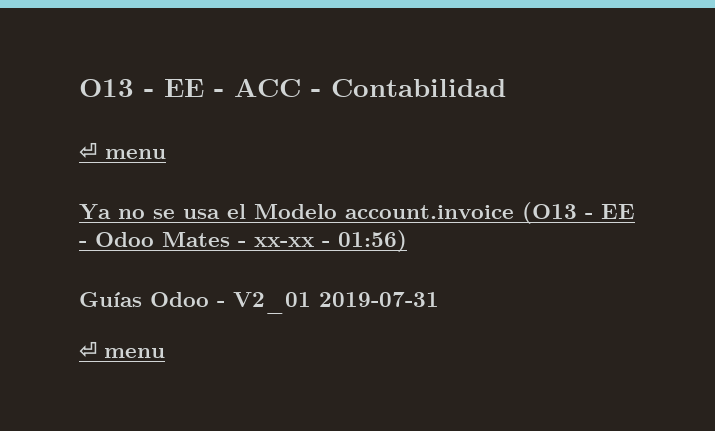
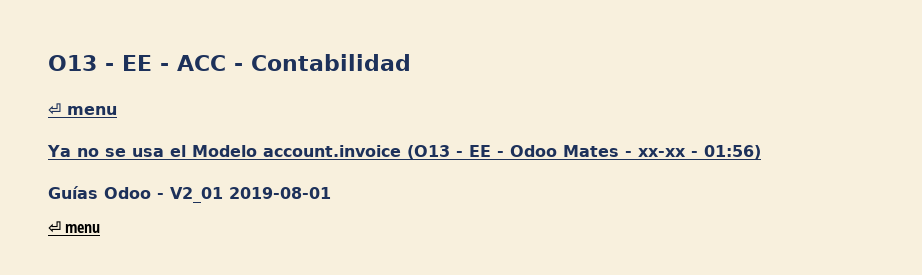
[319,292,439,307] 2019-07-31 -> [229,187,331,199] 2019-08-01

